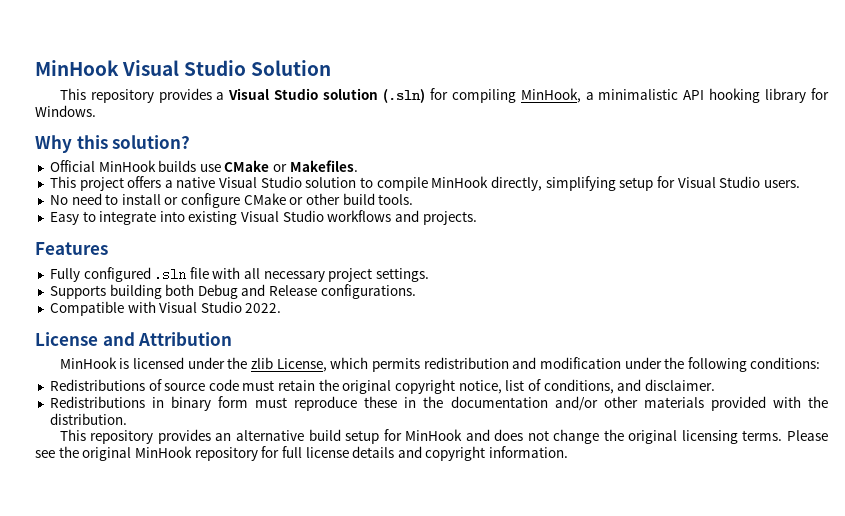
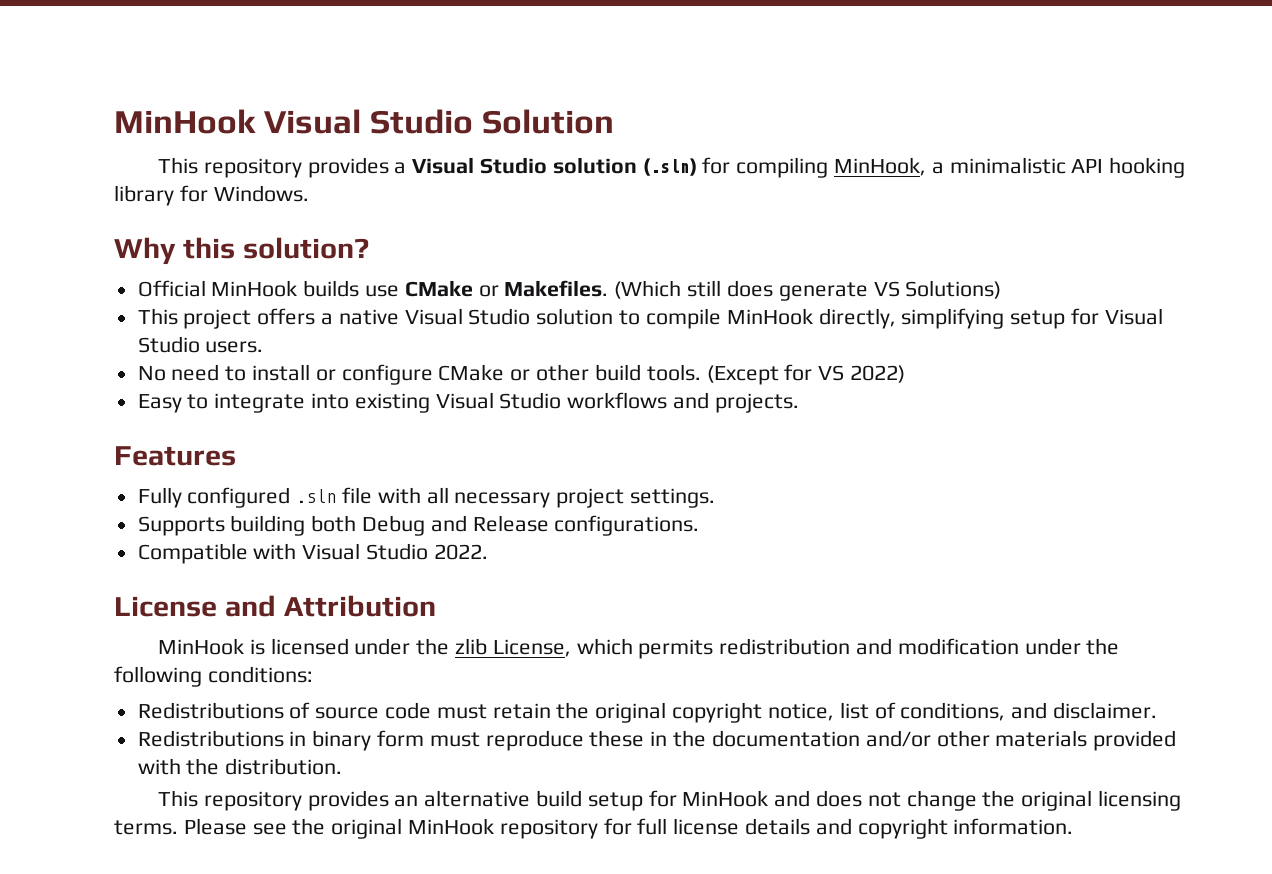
(358, 166) none -> [614,280,1002,301] (Which still does generate VS Solutions)
(414, 199) none -> [706,364,905,385] (Except for VS 2022)

